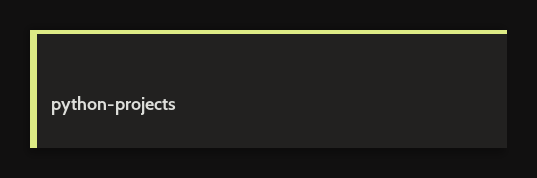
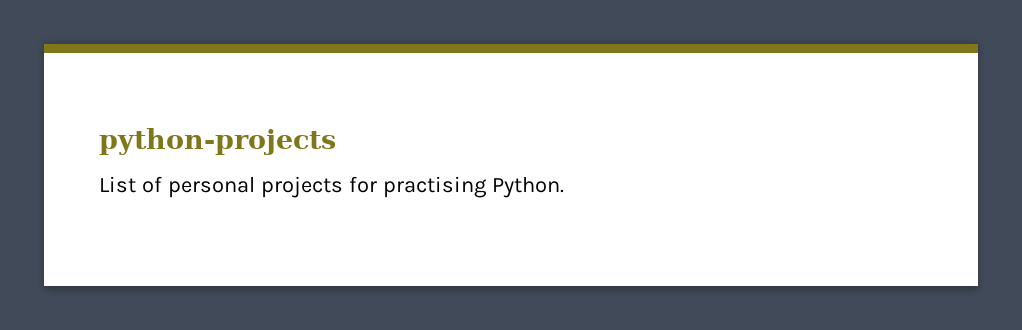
(176, 105) none -> [99,176,564,198] // List of personal projects for practising Python.

